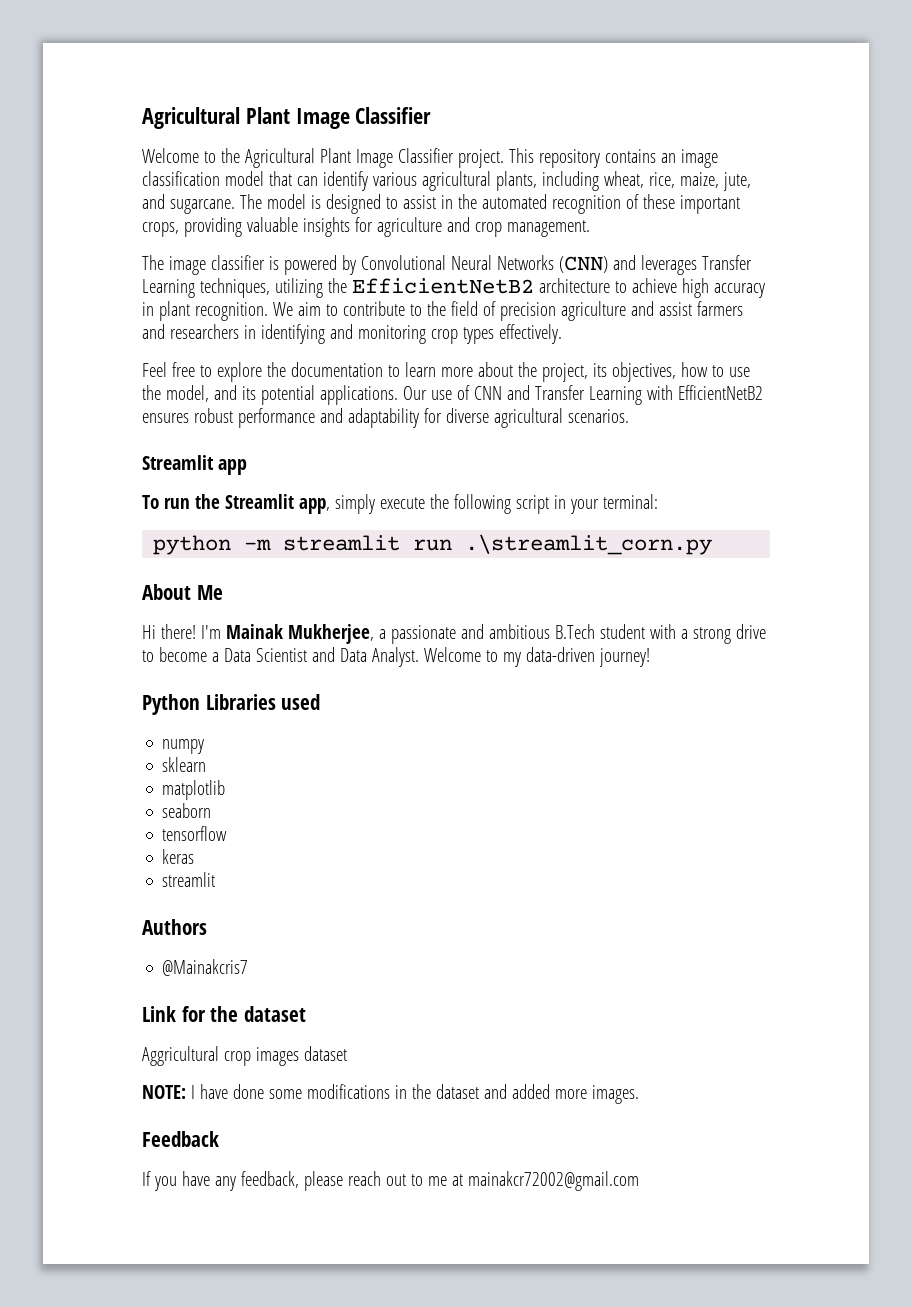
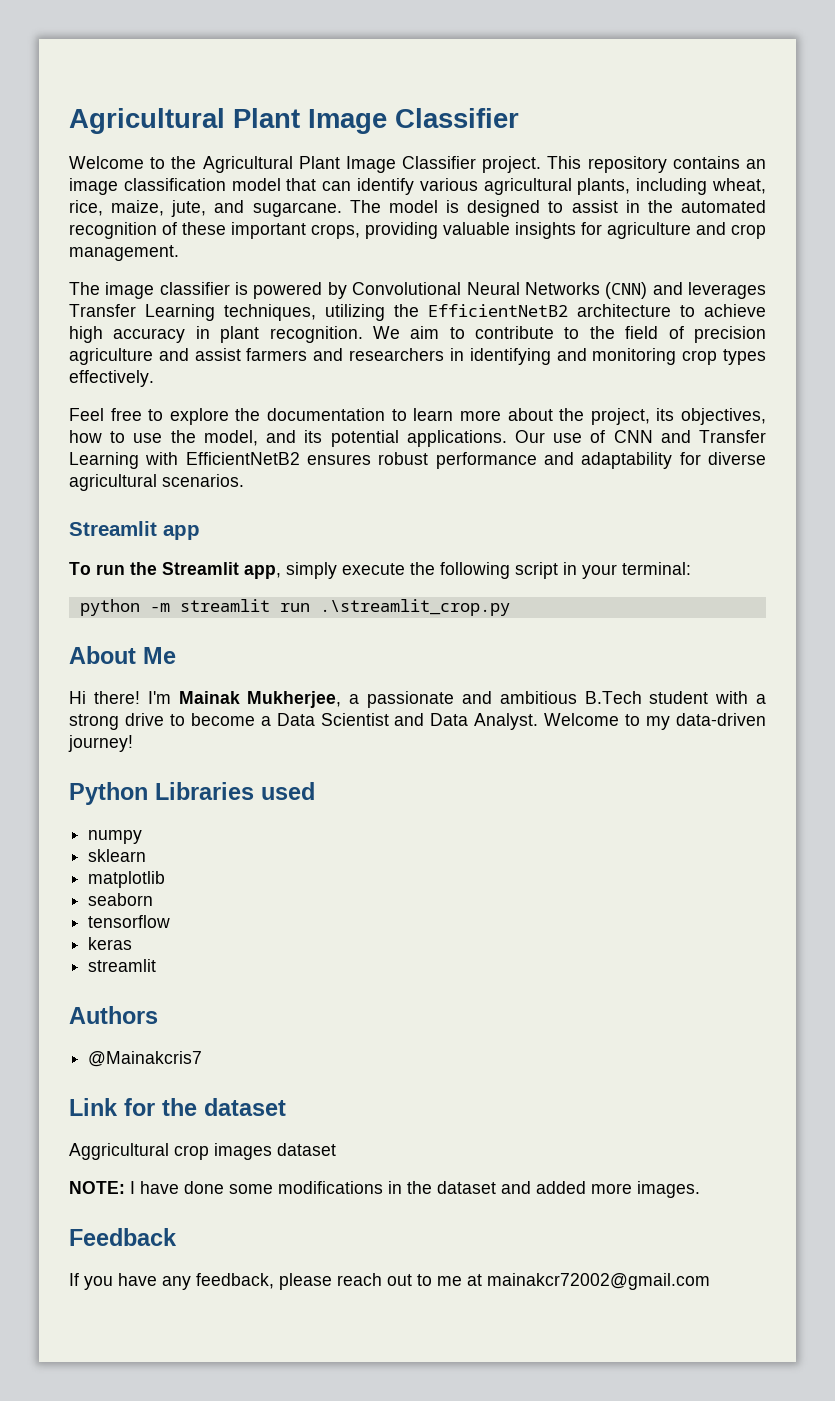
[465,534,713,555] .\streamlit_corn.py -> [319,599,510,616] .\streamlit_crop.py

